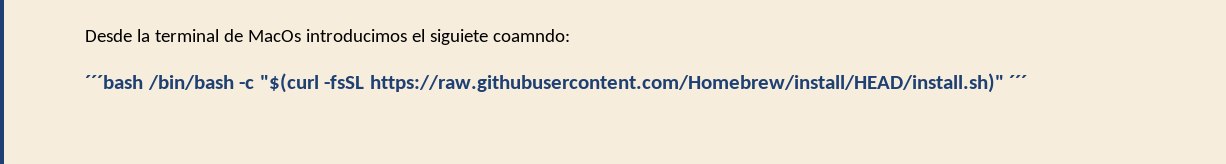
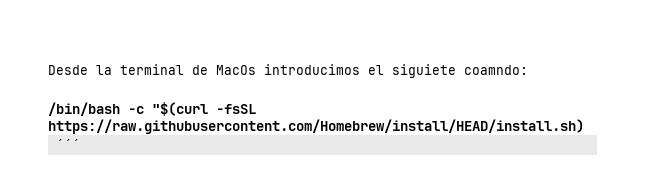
[85,75,143,89] ´´´bash -> (528, 70) none
[369,73,1004,93] https://raw.githubusercontent.com/Homebrew/install/HEAD/install.sh)" -> [48,119,584,134] https://raw.githubusercontent.com/Homebrew/install/HEAD/install.sh) //

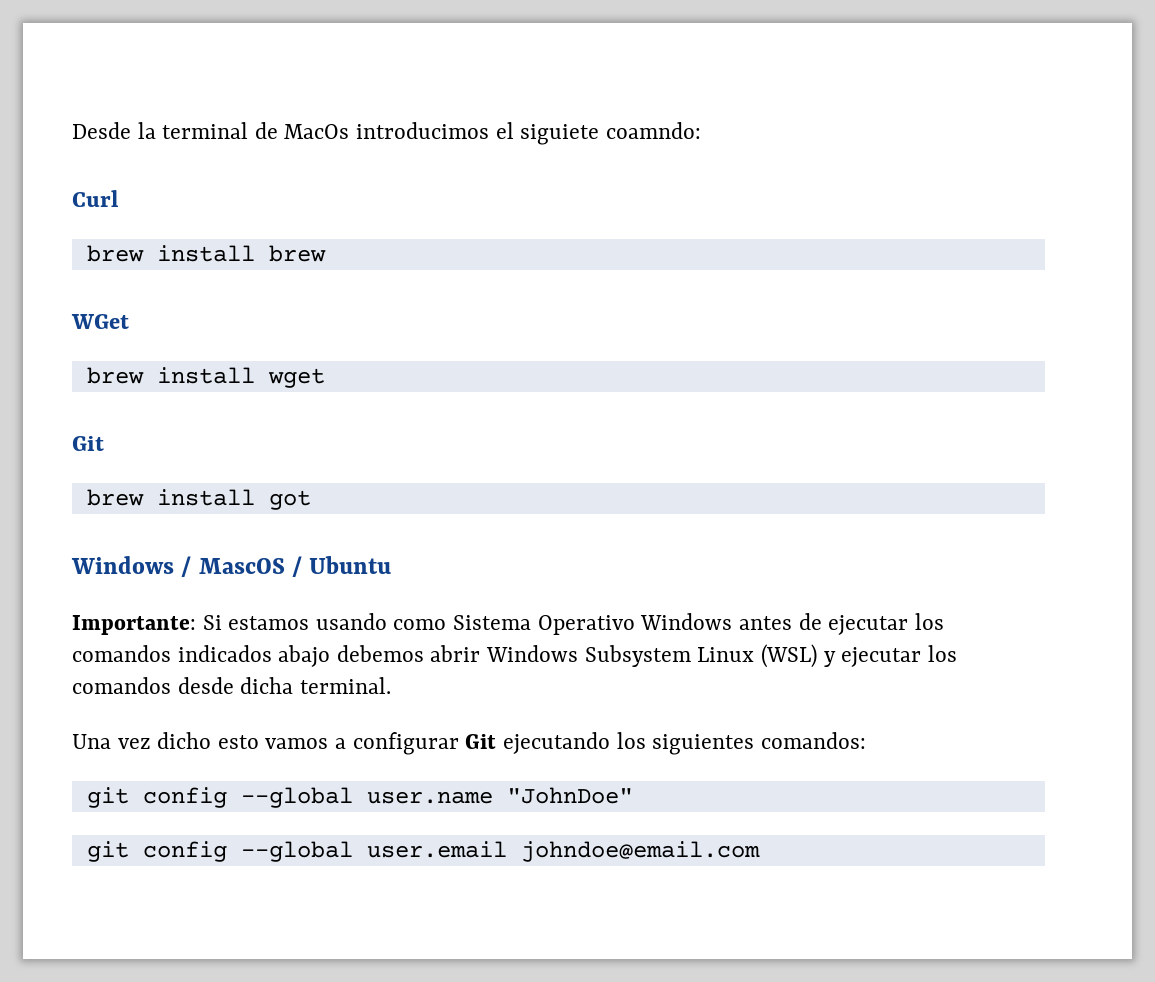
[48,102,256,116] [48,119,584,134] [55,139,80,149] /bin/bash -c "$(curl -fsSL https://raw.githubusercontent.com/Homebrew/install/HEAD/install.sh) // ´´´ -> [72,190,118,207] [86,245,326,262] [71,314,129,329] [86,367,325,388] [72,436,104,451] [86,489,311,510] [71,556,392,577] [72,613,944,635] [72,644,957,668] [72,677,391,694] [72,732,866,755] [86,787,633,808] [86,841,760,862] Curl // brew install brew // WGet // brew install wget // Git // brew install got // Windows / MascOS / Ubuntu // Importante: Si estamos usando como Sistema Operativo Windows antes de ejecutar los comandos indicados abajo debemos abrir Windows Subsystem Linux (WSL) y ejecutar los comandos desde dicha terminal. // Una vez dicho esto vamos a configurar Git ejecutando los siguientes comandos: // git config --global user.name "JohnDoe" // git config --global user.email johndoe@email.com

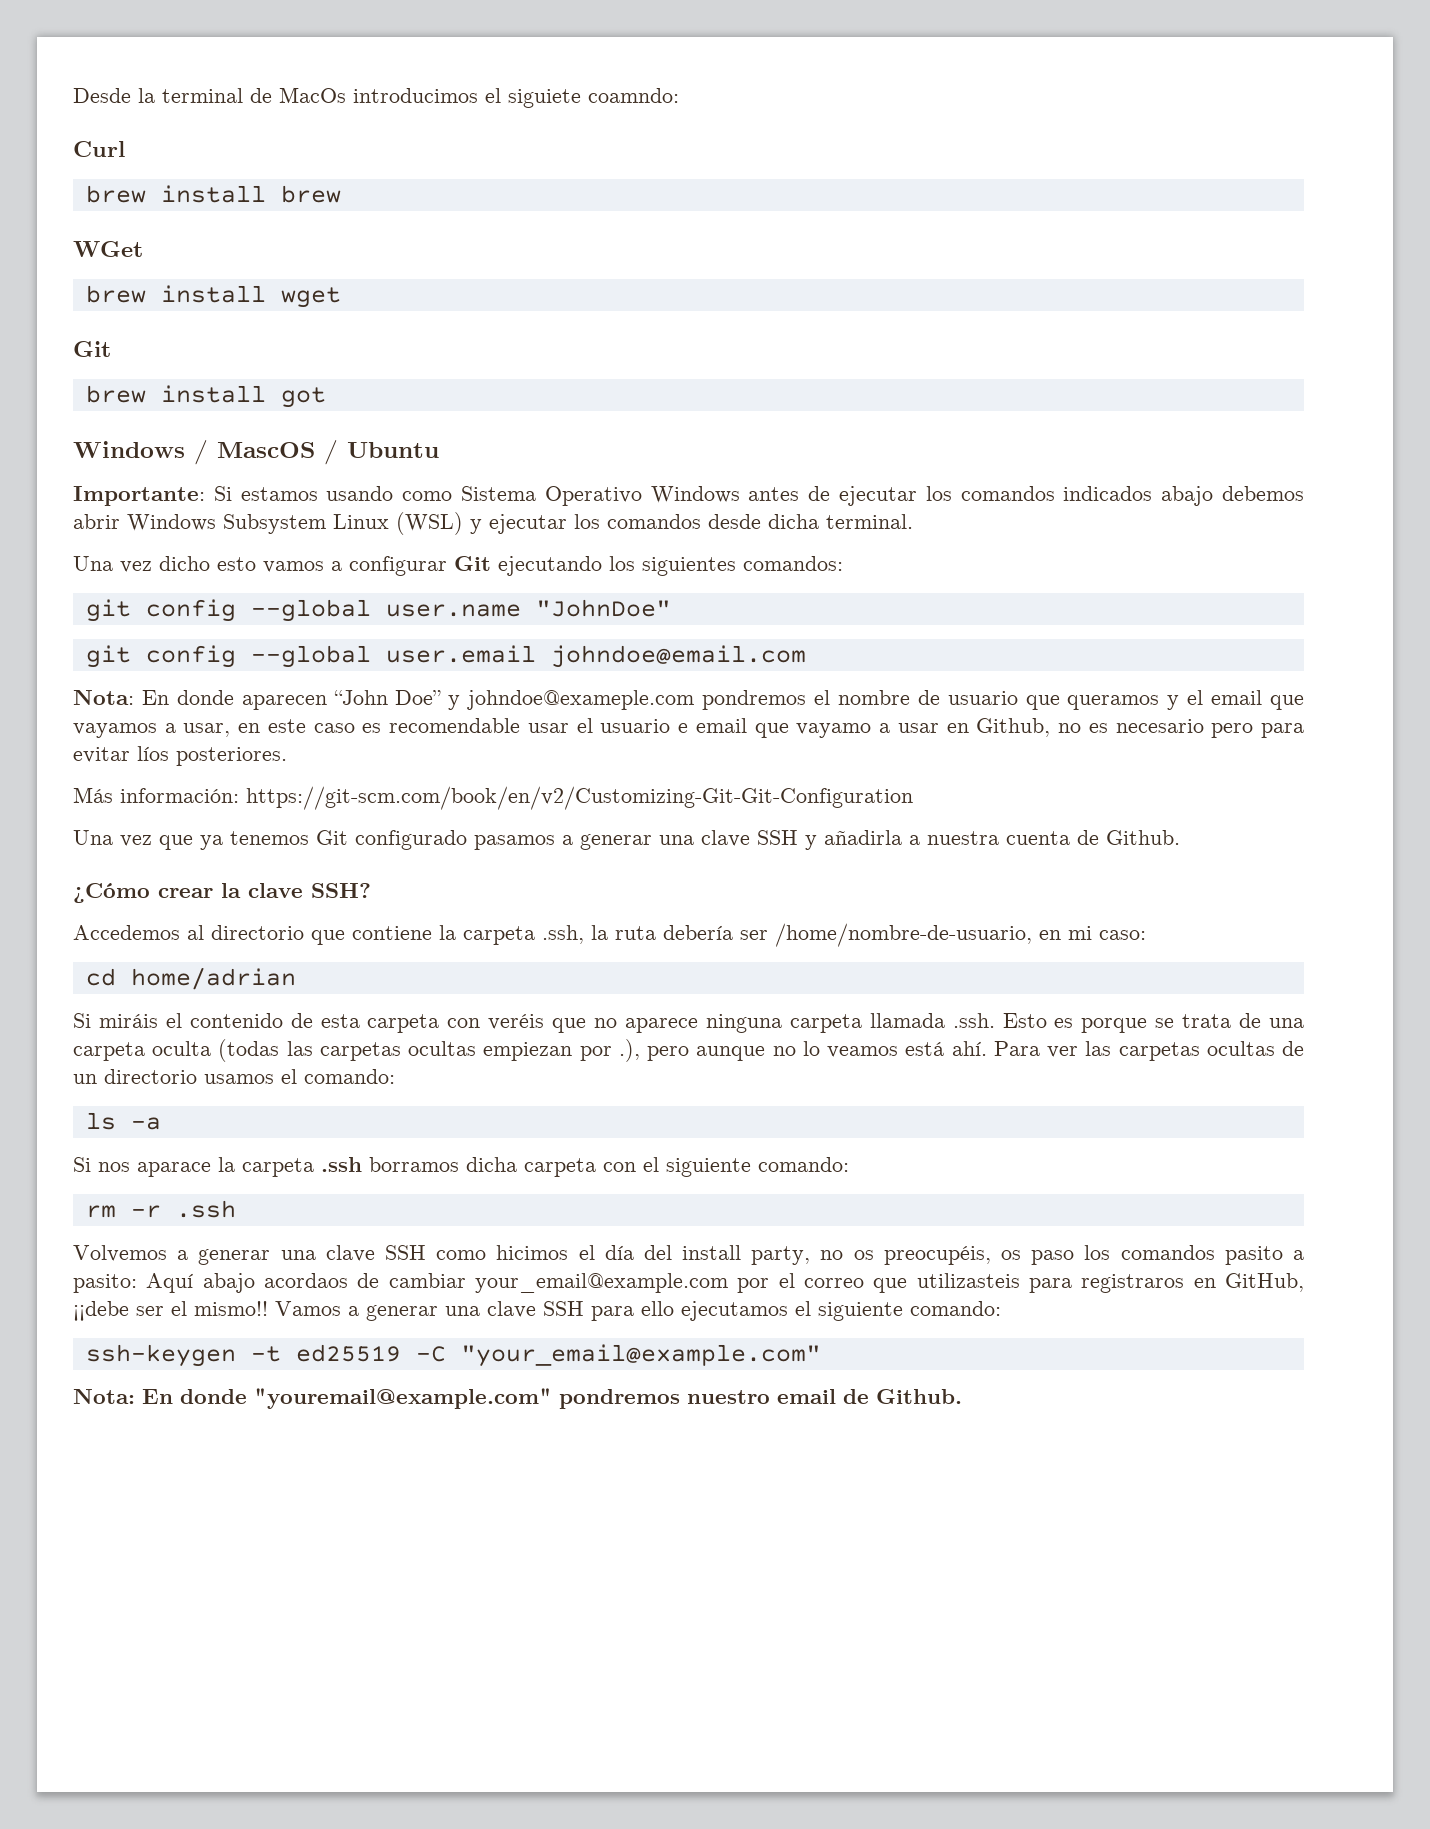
(760, 851) none -> [73,690,1305,710] [73,718,1304,738] [73,746,287,766] [73,786,913,810] [73,830,1180,850] [73,883,371,903] [73,923,1146,947] [85,967,296,990] [73,1013,1304,1033] [73,1039,1304,1062] [73,1069,395,1084] [85,1112,161,1130] [73,1157,849,1177] [85,1200,236,1218] [73,1245,1304,1265] [73,1273,1304,1293] [73,1301,1001,1321] [85,1344,821,1367] [73,1388,962,1409] // Nota: En donde aparecen “John Doe” y johndoe@exameple.com pondremos el nombre de usuario que queramos y el email que vayamos a usar, en este caso es recomendable usar el usuario e email que vayamo a usar en Github, no es necesario pero para evitar líos posteriores. // Más información: https://git-scm.com/book/en/v2/Customizing-Git-Git-Configuration // Una vez que ya tenemos Git configurado pasamos a generar una clave SSH y añadirla a nuestra cuenta de Github. // ¿Cómo crear la clave SSH? // Accedemos al directorio que contiene la carpeta .ssh, la ruta debería ser /home/nombre-de-usuario, en mi caso: // cd home/adrian // Si miráis el contenido de esta carpeta con veréis que no aparece ninguna carpeta llamada .ssh. Esto es porque se trata de una carpeta oculta (todas las carpetas ocultas empiezan por .), pero aunque no lo veamos está ahí. Para ver las carpetas ocultas de un directorio usamos el comando: // ls -a // Si nos aparace la carpeta .ssh borramos dicha carpeta con el siguiente comando: // rm -r .ssh // Volvemos a generar una clave SSH como hicimos el día del install party, no os preocupéis, os paso los comandos pasito a pasito: Aquí abajo acordaos de cambiar your_email@example.com por el correo que utilizasteis para registraros en GitHub, ¡¡debe ser el mismo!! Vamos a generar una clave SSH para ello ejecutamos el siguiente comando: // ssh-keygen -t ed25519 -C "your_email@example.com" // Nota: En donde "youremail@example.com" pondremos nuestro email de Github.

